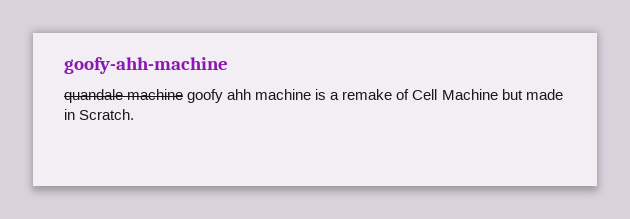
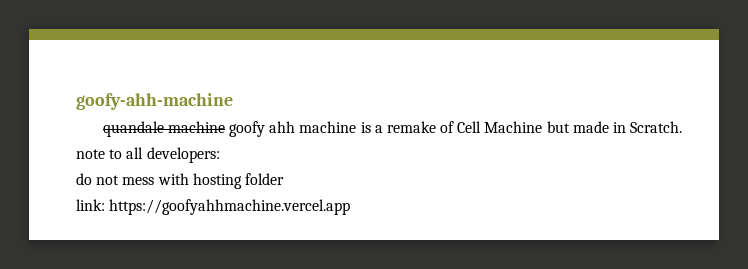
(135, 114) none -> [76,147,220,163] [76,173,284,189] [76,199,351,215] // note to all developers: // do not mess with hosting folder // link: https://goofyahhmachine.vercel.app

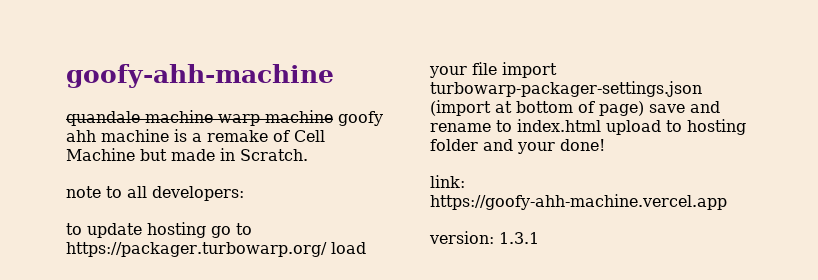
(225, 127) none -> [218,110,333,126] warp machine
[76,173,284,189] [76,199,351,215] do not mess with hosting folder // link: https://goofyahhmachine.vercel.app -> [66,222,252,238] [66,242,366,257] [429,62,557,78] [430,81,702,97] [430,100,720,116] [430,119,746,135] [430,139,605,154] [430,175,465,188] [430,194,727,210] [429,231,539,244] to update hosting go to https://packager.turbowarp.org/ load your file import turbowarp-packager-settings.json (import at bottom of page) save and rename to index.html upload to hosting folder and your done! // link: https://goofy-ahh-machine.vercel.app // version: 1.3.1

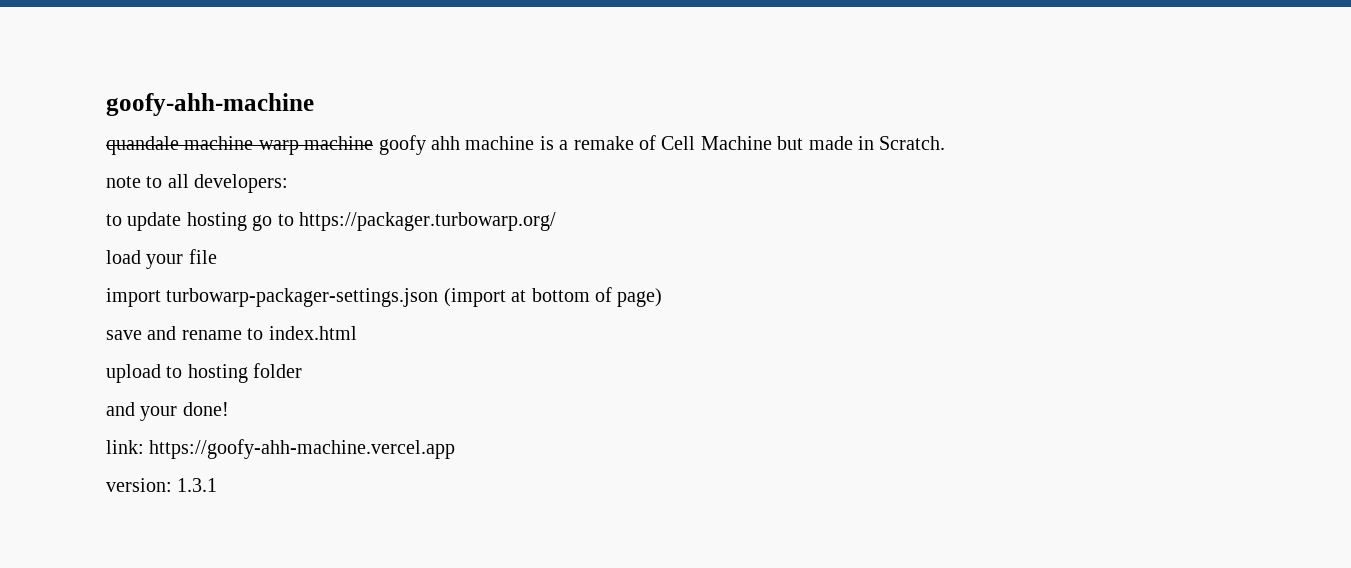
(327, 249) none -> (556, 221) //
(497, 68) none -> (217, 256) //
(644, 108) none -> (663, 297) //
(601, 125) none -> (357, 333) //
(478, 145) none -> (303, 370) //

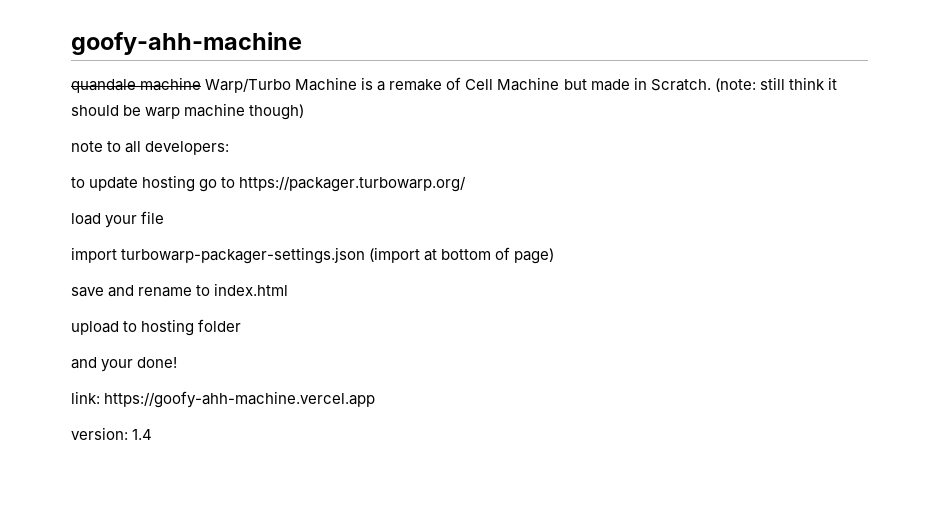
[258,135,535,155] warp machine goofy ahh machine -> [205,77,358,93] Warp/Turbo Machine
(946, 143) none -> [714,77,837,92] [71,103,305,120] (note: still think it should be warp machine though)
[177,478,218,492] 1.3.1 -> [132,429,153,440] 1.4

